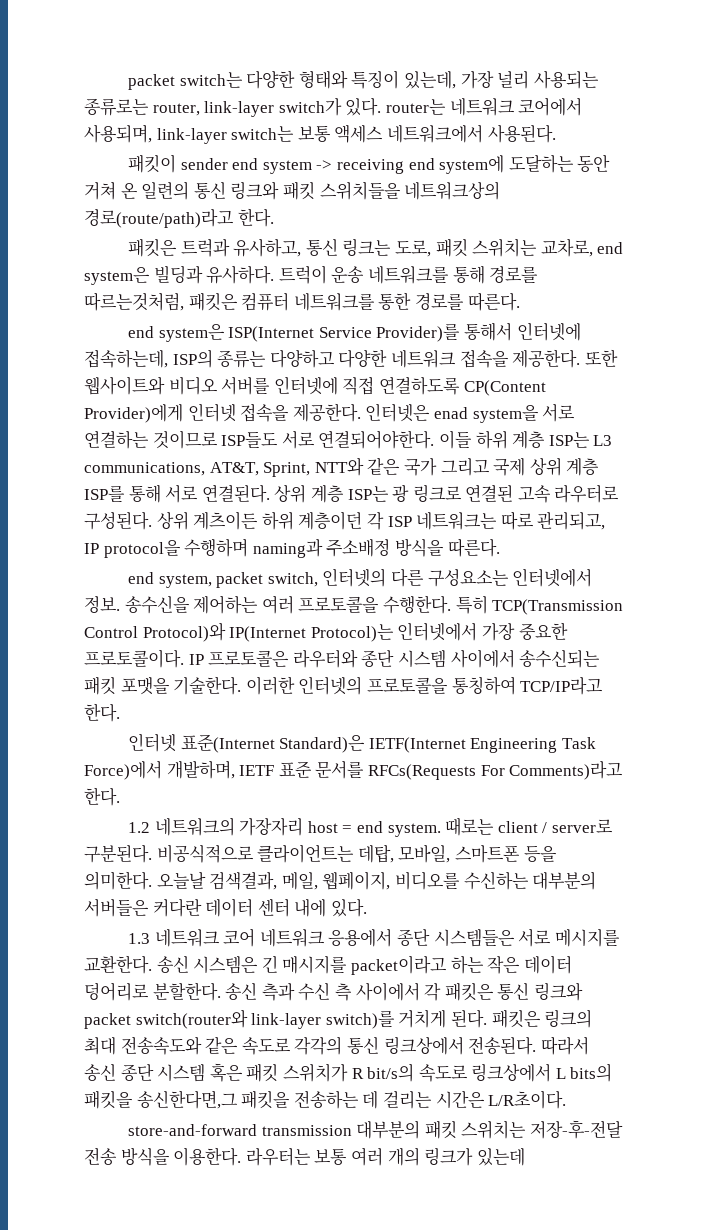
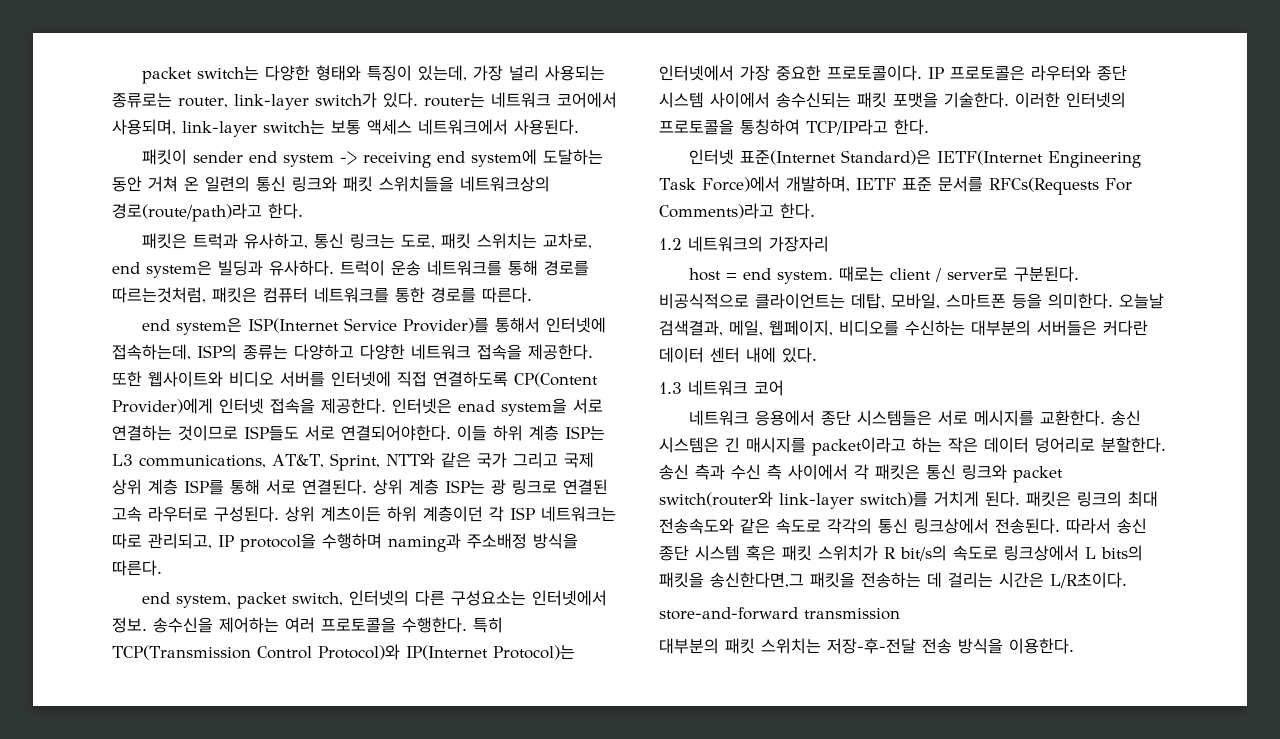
(304, 827) none -> (829, 244) //
(256, 937) none -> (784, 388) //
(352, 1130) none -> (900, 614) //
[245,1147,525,1166] 라우터는 보통 여러 개의 링크가 있는데 -> (1074, 646) none

